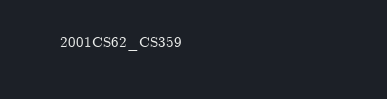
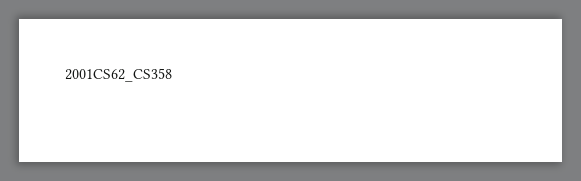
[60,36,182,51] 2001CS62_CS359 -> [65,68,172,82] 2001CS62_CS358

